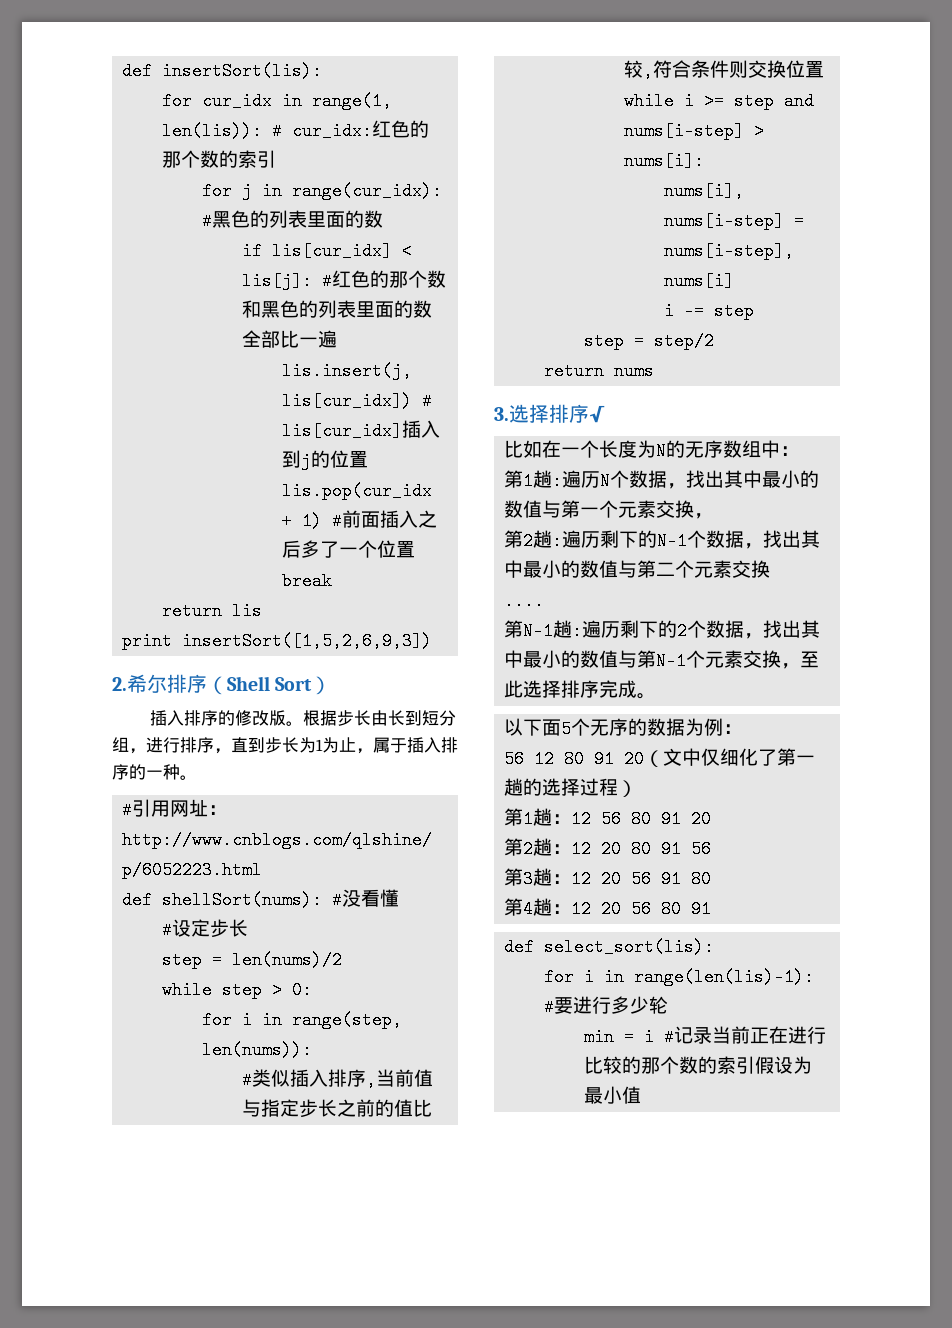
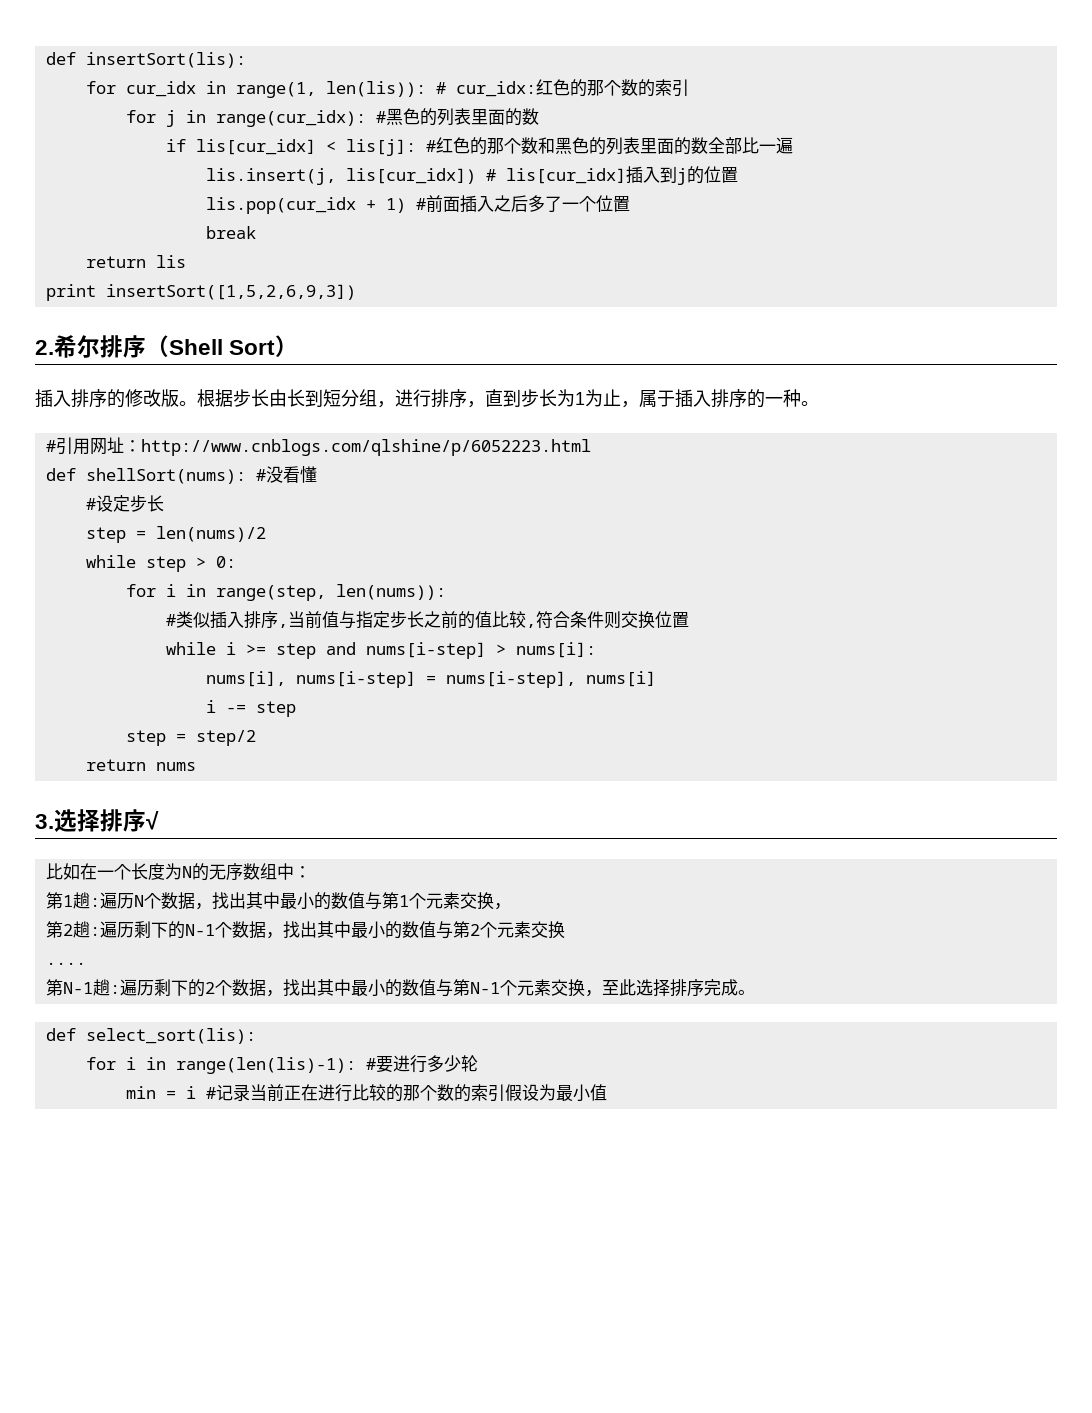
[580,507,600,516] 一 -> [398,895,409,907] 1
[656,562,676,576] 二 -> [469,924,480,936] 2
[504,718,743,738] [504,748,816,768] [504,778,638,797] [504,808,712,828] [504,838,712,858] [504,868,712,888] [504,898,712,918] // 以下面5个无序的数据为例： // 56 12 80 91 20（文中仅细化了第一趟的选择过程） // 第1趟：12 56 80 91 20 // 第2趟：12 20 80 91 56 // 第3趟：12 20 56 91 80 // 第4趟：12 20 56 80 91 -> (755, 992) none

